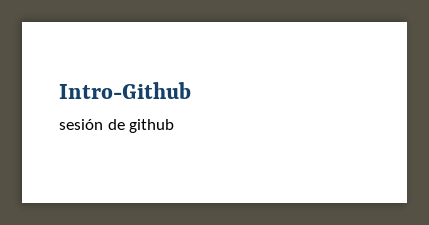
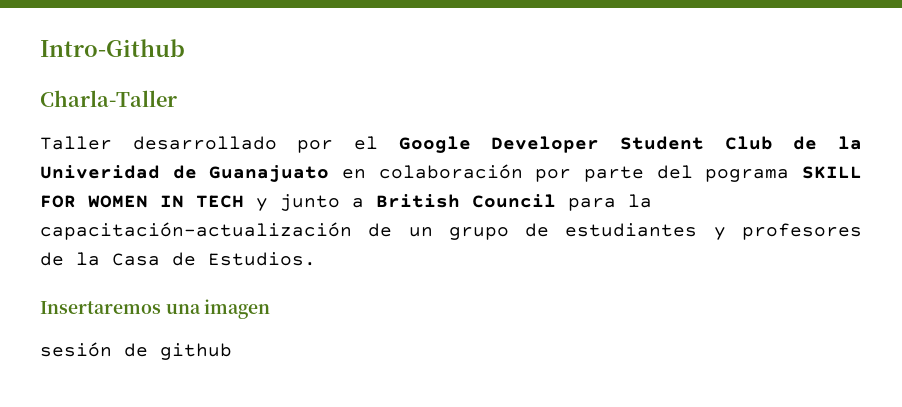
(191, 90) none -> [40,90,177,107] [40,136,862,153] [40,164,862,182] [40,194,652,211] [40,222,863,240] [40,252,316,266] [40,299,271,319] // Charla-Taller // Taller desarrollado por el Google Developer Student Club de la Univeridad de Guanajuato en colaboración por parte del pograma SKILL FOR WOMEN IN TECH y junto a British Council para la capacitación-actualización de un grupo de estudiantes y profesores de la Casa de Estudios. // Insertaremos una imagen

